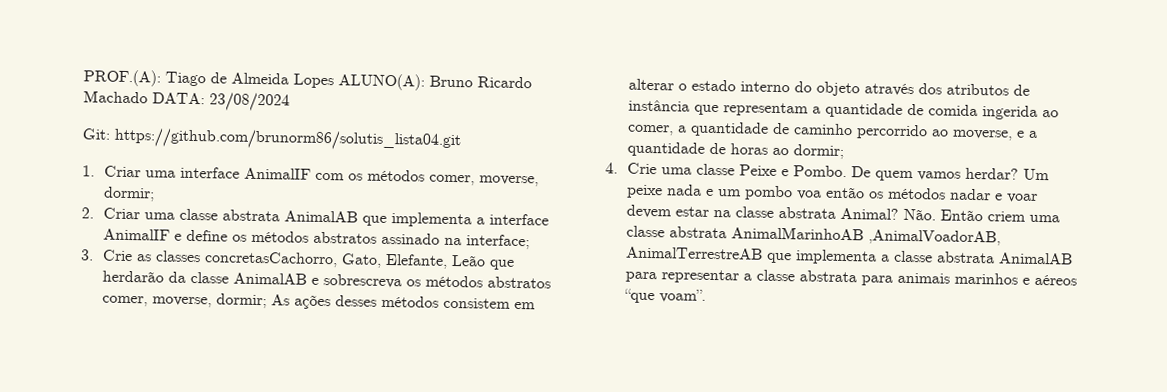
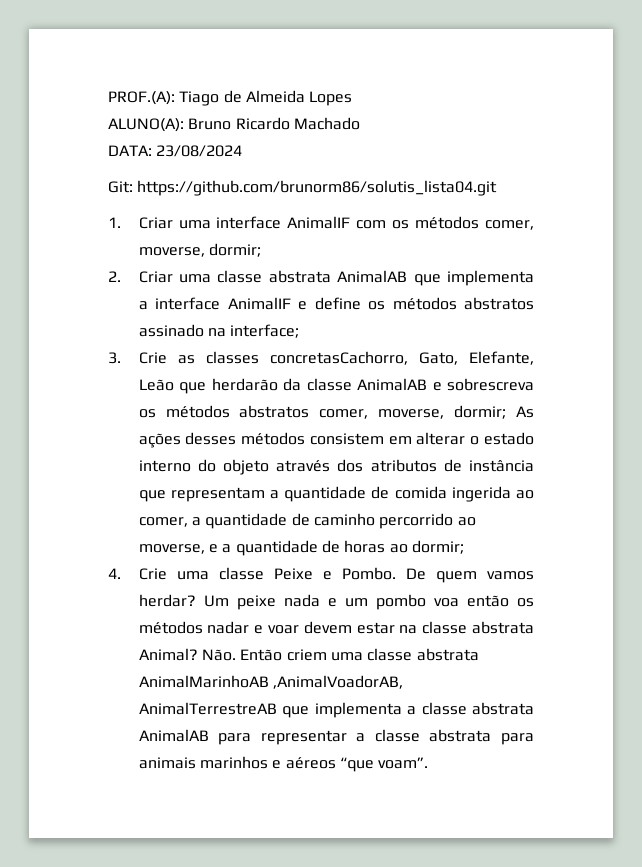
(334, 81) none -> (353, 98) //
(148, 97) none -> (360, 123) //

